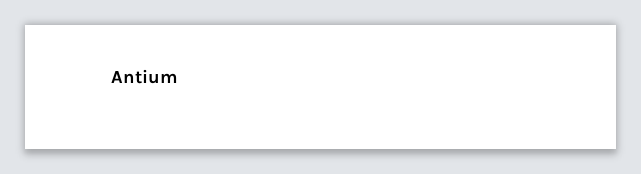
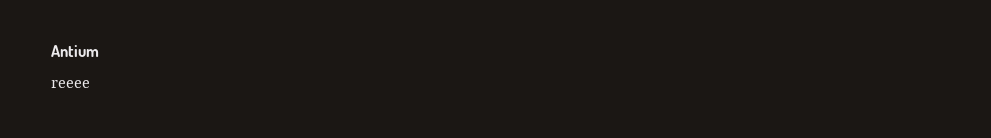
(178, 76) none -> [51,80,90,88] // reeee

